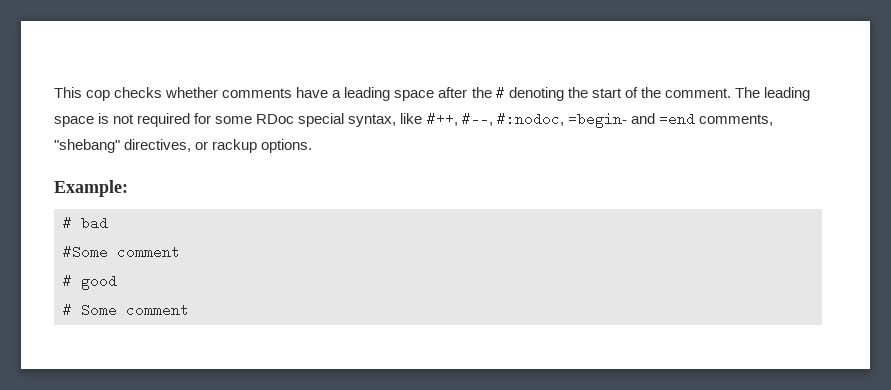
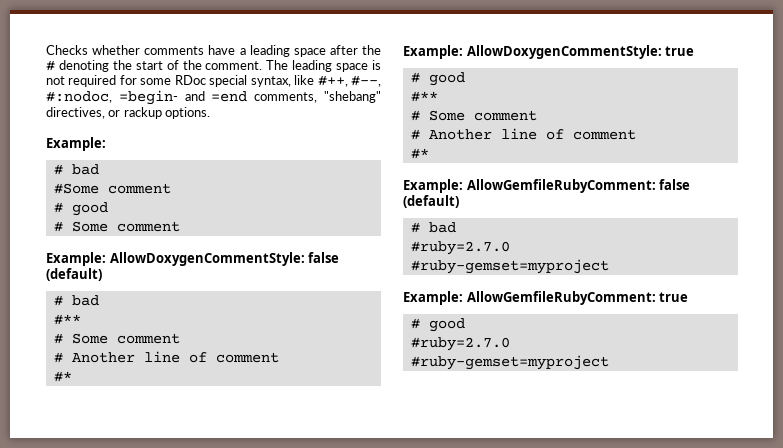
[54,87,163,101] This cop checks -> [46,45,88,55] Checks
(189, 310) none -> [46,252,340,266] [46,268,102,281] [53,295,99,306] [53,314,81,325] [53,333,180,344] [53,351,279,363] [53,371,72,382] [403,45,695,59] [410,72,465,86] [410,91,438,102] [410,110,537,121] [410,128,636,140] [410,148,429,159] [403,179,691,193] [403,195,459,208] [410,222,456,233] [410,241,510,255] [410,259,609,274] [403,291,689,305] [410,318,465,332] [410,337,510,351] [410,355,609,370] // Example: AllowDoxygenCommentStyle: false (default) // # bad // #** // # Some comment // # Another line of comment // #* // Example: AllowDoxygenCommentStyle: true // # good // #** // # Some comment // # Another line of comment // #* // Example: AllowGemfileRubyComment: false (default) // # bad // #ruby=2.7.0 // #ruby-gemset=myproject // Example: AllowGemfileRubyComment: true // # good // #ruby=2.7.0 // #ruby-gemset=myproject

